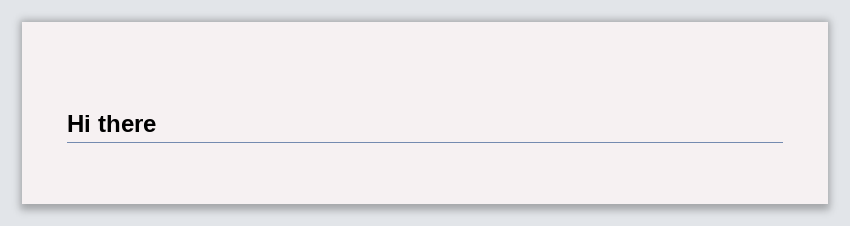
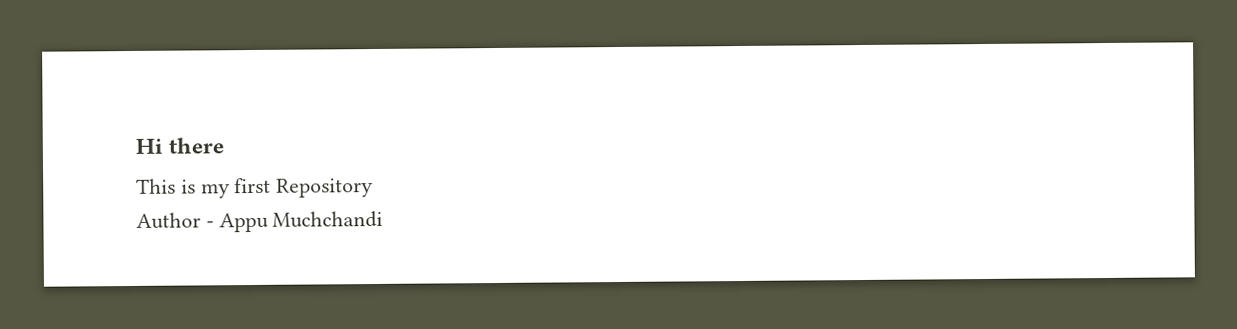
(156, 123) none -> [136,177,374,199] [136,210,384,233] // This is my first Repository // Author - Appu Muchchandi

